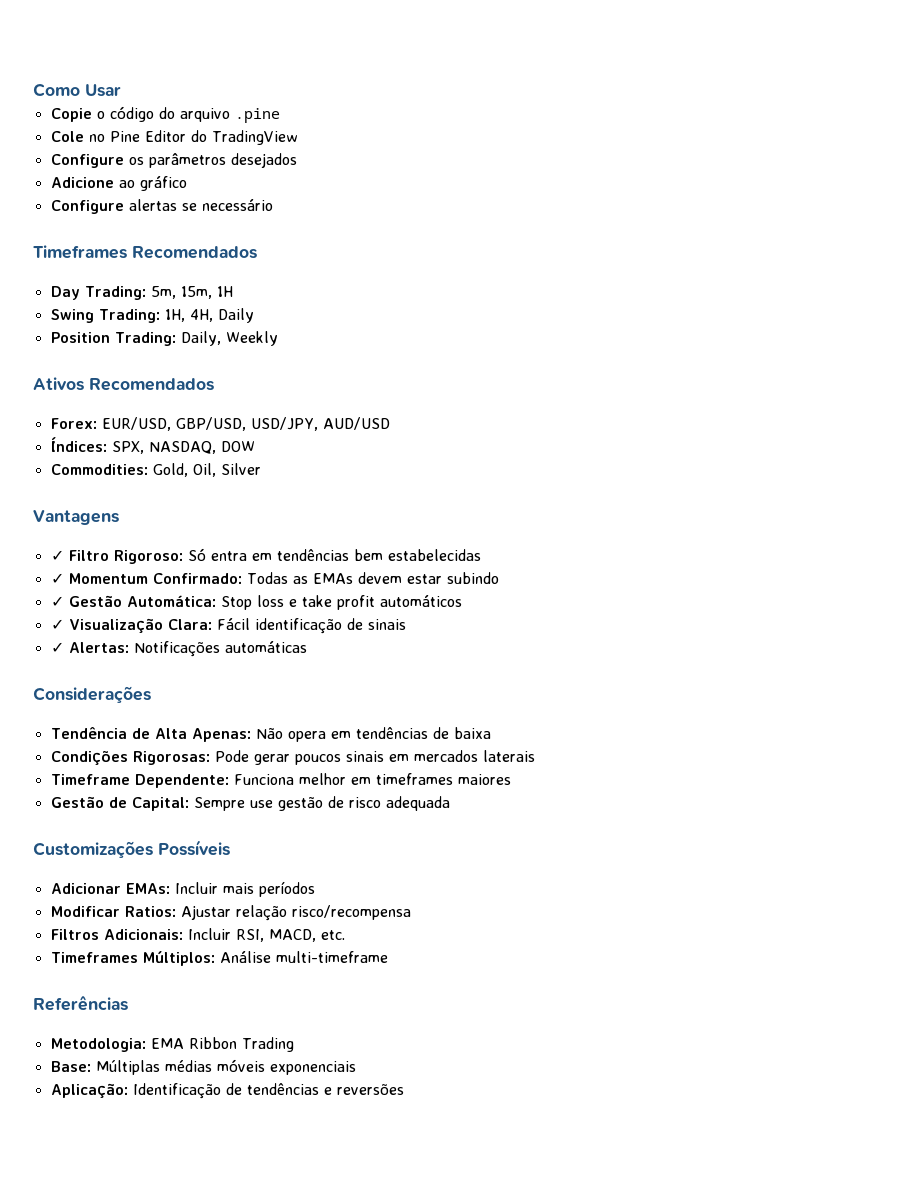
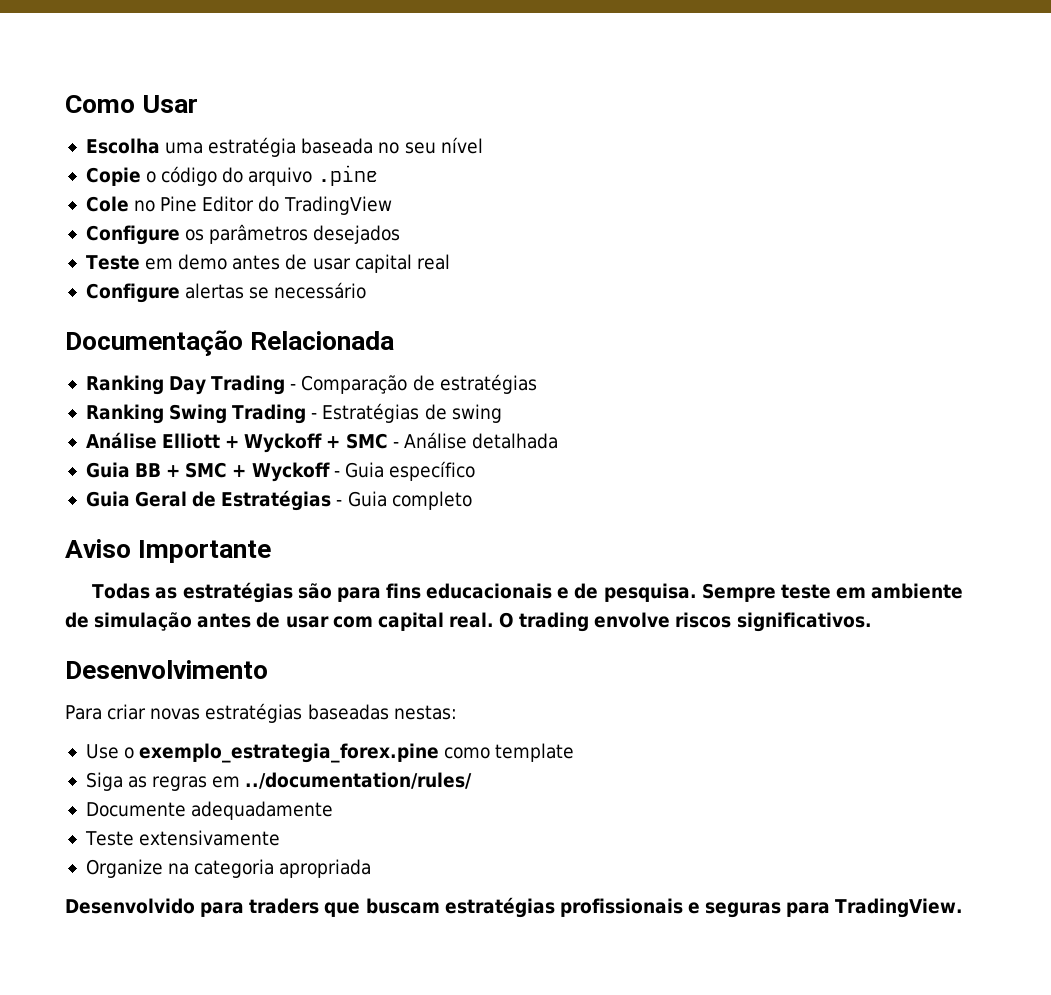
(121, 90) none -> [85,137,483,157] // Escolha uma estratégia baseada no seu nível
[50,176,187,191] [50,199,273,214] [33,245,257,259] [50,286,233,300] [50,308,254,323] [50,331,278,346] [33,377,214,391] [50,417,390,431] [50,437,255,454] [50,463,261,477] [33,510,119,525] [50,548,481,564] [50,572,499,584] [50,595,462,610] [50,618,406,634] [50,641,307,657] [33,686,151,703] [50,727,491,742] [50,750,535,765] [50,773,511,788] [50,796,450,811] [33,840,230,858] [50,881,315,897] [50,905,411,921] [50,928,345,942] [50,951,388,966] [33,996,128,1011] [50,1037,294,1052] [50,1059,356,1075] [50,1083,404,1099] Adicione ao gráfico // Configure alertas se necessário // Timeframes Recomendados // Day Trading: 5m, 15m, 1H // Swing Trading: 1H, 4H, Daily // Position Trading: Daily, Weekly // Ativos Recomendados // Forex: EUR/USD, GBP/USD, USD/JPY, AUD/USD // Índices: SPX, NASDAQ, DOW // Commodities: Gold, Oil, Silver // Vantagens // ✓ Filtro Rigoroso: Só entra em tendências bem estabelecidas // ✓ Momentum Confirmado: Todas as EMAs devem estar subindo // ✓ Gestão Automática: Stop loss e take profit automáticos // ✓ Visualização Clara: Fácil identificação de sinais // ✓ Alertas: Notificações automáticas // Considerações // Tendência de Alta Apenas: Não opera em tendências de baixa // Condições Rigorosas: Pode gerar poucos sinais em mercados laterais // Timeframe Dependente: Funciona melhor em timeframes maiores // Gestão de Capital: Sempre use gestão de risco adequada // Customizações Possíveis // Adicionar EMAs: Incluir mais períodos // Modificar Ratios: Ajustar relação risco/recompensa // Filtros Adicionais: Incluir RSI, MACD, etc. // Timeframes Múltiplos: Análise multi-timeframe // Referências // Metodologia: EMA Ribbon Trading // Base: Múltiplas médias móveis exponenciais // Aplicação: Identificação de tendências e reversões -> [85,254,450,273] [85,282,367,303] [65,330,395,356] [85,374,537,395] [85,403,502,424] [85,432,558,453] [85,461,475,482] [85,490,472,511] [65,539,272,563] [92,582,964,603] [65,612,872,632] [65,660,268,679] [65,703,457,723] [85,743,575,763] [85,772,473,791] [85,801,334,820] [84,830,280,846] [85,859,372,878] [65,897,964,918] Teste em demo antes de usar capital real // Configure alertas se necessário // Documentação Relacionada // Ranking Day Trading - Comparação de estratégias // Ranking Swing Trading - Estratégias de swing // Análise Elliott + Wyckoff + SMC - Análise detalhada // Guia BB + SMC + Wyckoff - Guia específico // Guia Geral de Estratégias - Guia completo // Aviso Importante // Todas as estratégias são para fins educacionais e de pesquisa. Sempre teste em ambiente de simulação antes de usar com capital real. O trading envolve riscos significativos. // Desenvolvimento // Para criar novas estratégias baseadas nestas: // Use o exemplo_estrategia_forex.pine como template // Siga as regras em ../documentation/rules/ // Documente adequadamente // Teste extensivamente // Organize na categoria apropriada // Desenvolvido para traders que buscam estratégias profissionais e seguras para TradingView.

